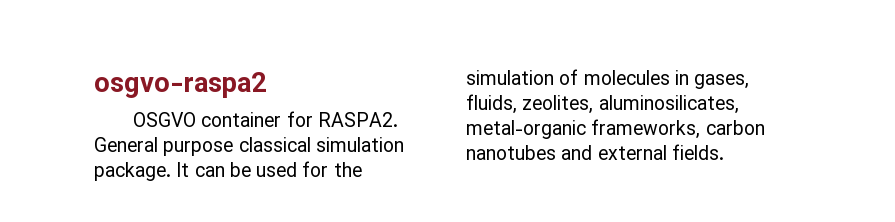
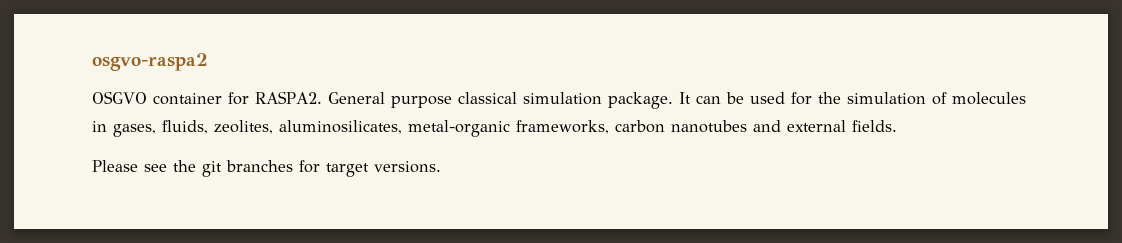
(724, 152) none -> [92,160,441,177] // Please see the git branches for target versions.

